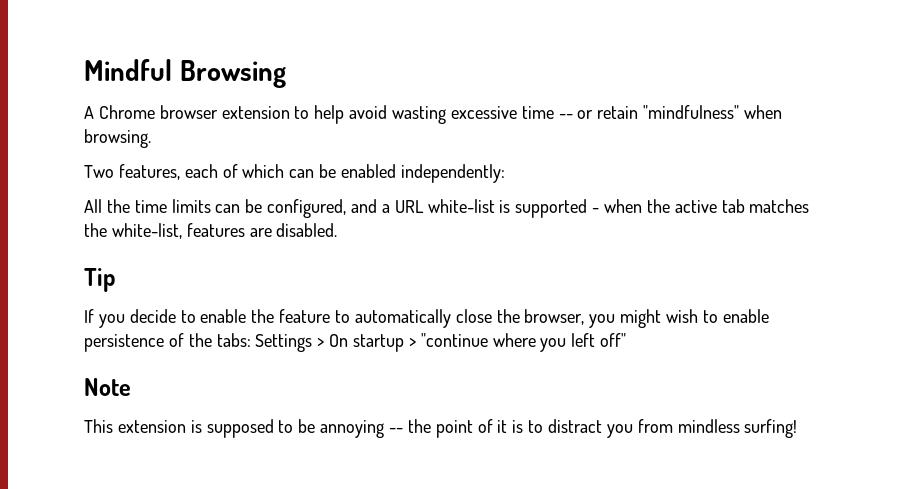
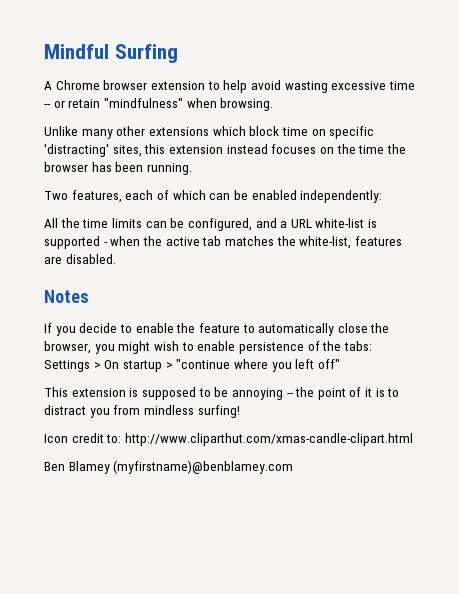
[179,60,286,88] Browsing -> [114,44,178,63] Surfing
(151, 138) none -> [44,126,375,139] [44,144,406,157] [44,162,192,175] // Unlike many other extensions which block time on specific 'distracting' sites, this extension instead focuses on the time the browser has been running.
[84,268,115,292] Tip -> [44,290,89,303] Notes
[84,378,131,396] // Note -> (340, 364) none
(798, 428) none -> [44,433,413,446] [44,460,294,474] // Icon credit to: http://www.cliparthut.com/xmas-candle-clipart.html // Ben Blamey (myfirstname)@benblamey.com

